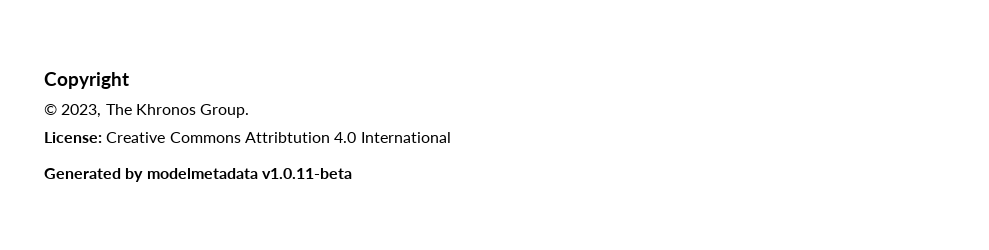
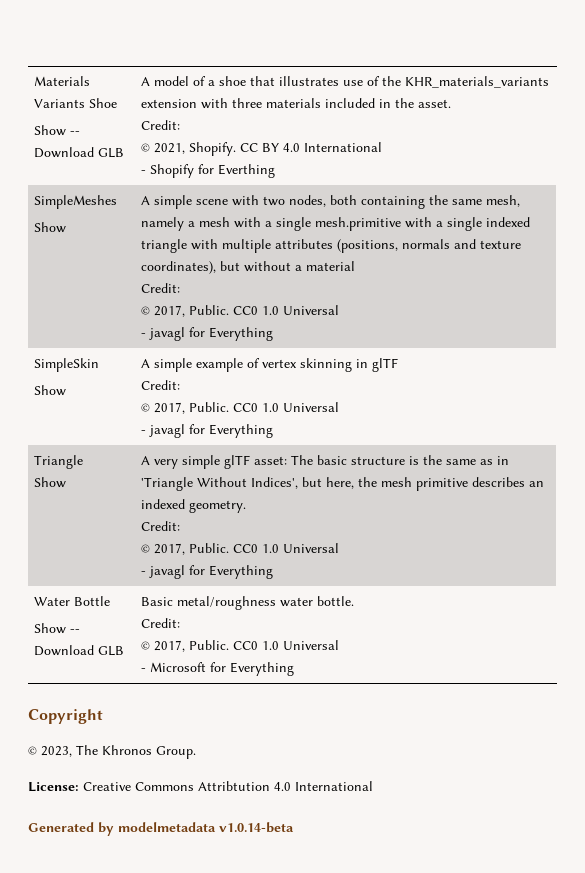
(44, 80) none -> [33,76,90,86] [33,98,117,108] [33,125,80,136] [33,147,124,158] [140,76,549,88] [140,98,451,109] [140,120,180,130] [140,142,382,156] [140,164,275,178] [33,195,117,209] [33,222,66,233] [140,195,520,209] [140,217,530,231] [140,239,521,253] [140,261,355,274] [140,283,180,293] [140,305,339,317] [140,327,273,341] [33,358,99,372] [33,385,66,396] [140,358,398,372] [140,380,180,390] [140,402,339,414] [140,424,273,438] [33,455,83,469] [33,477,66,488] [140,455,509,469] [140,477,544,491] [140,499,246,513] [140,521,180,531] [140,543,339,555] [140,565,273,579] [33,596,110,606] [33,623,80,634] [33,645,124,656] [140,596,354,610] [140,618,180,628] [140,640,339,652] [140,662,294,676] Materials Variants Shoe // Show -- Download GLB | A model of a shoe that illustrates use of the KHR_materials_variants extension with three materials included in the asset. // Credit: // © 2021, Shopify. CC BY 4.0 International // - Shopify for Everthing // SimpleMeshes // Show | A simple scene with two nodes, both containing the same mesh, namely a mesh with a single mesh.primitive with a single indexed triangle with multiple attributes (positions, normals and texture coordinates), but without a material // Credit: // © 2017, Public. CC0 1.0 Universal // - javagl for Everything // SimpleSkin // Show | A simple example of vertex skinning in glTF // Credit: // © 2017, Public. CC0 1.0 Universal // - javagl for Everything // Triangle // Show | A very simple glTF asset: The basic structure is the same as in 'Triangle Without Indices', but here, the mesh primitive describes an indexed geometry. // Credit: // © 2017, Public. CC0 1.0 Universal // - javagl for Everything // Water Bottle // Show -- Download GLB | Basic metal/roughness water bottle. // Credit: // © 2017, Public. CC0 1.0 Universal // - Microsoft for Everything //
[261,168,352,179] v1.0.11-beta -> [219,822,294,833] v1.0.14-beta

